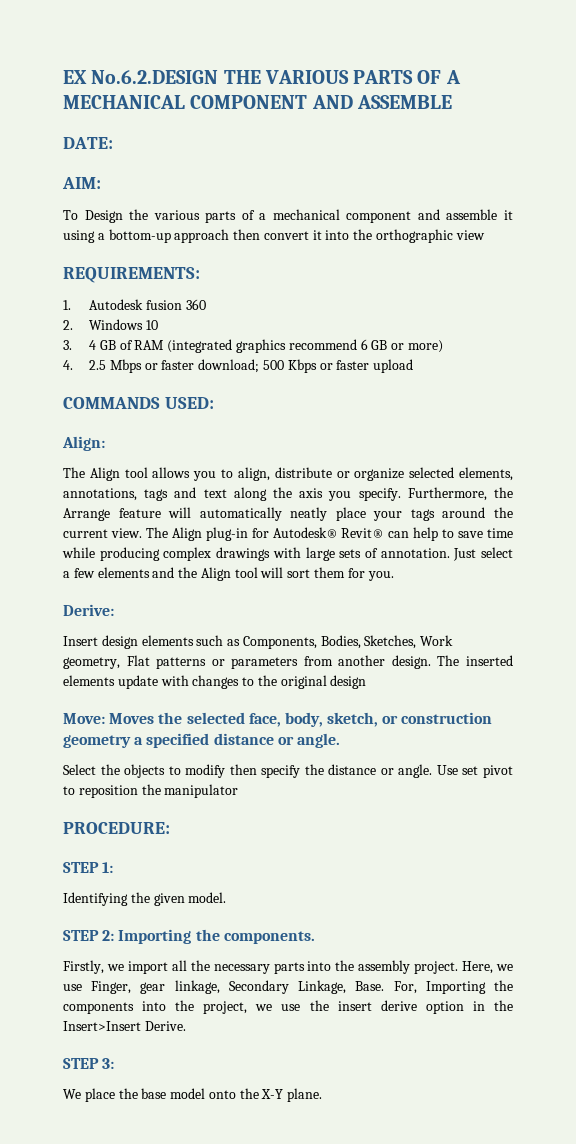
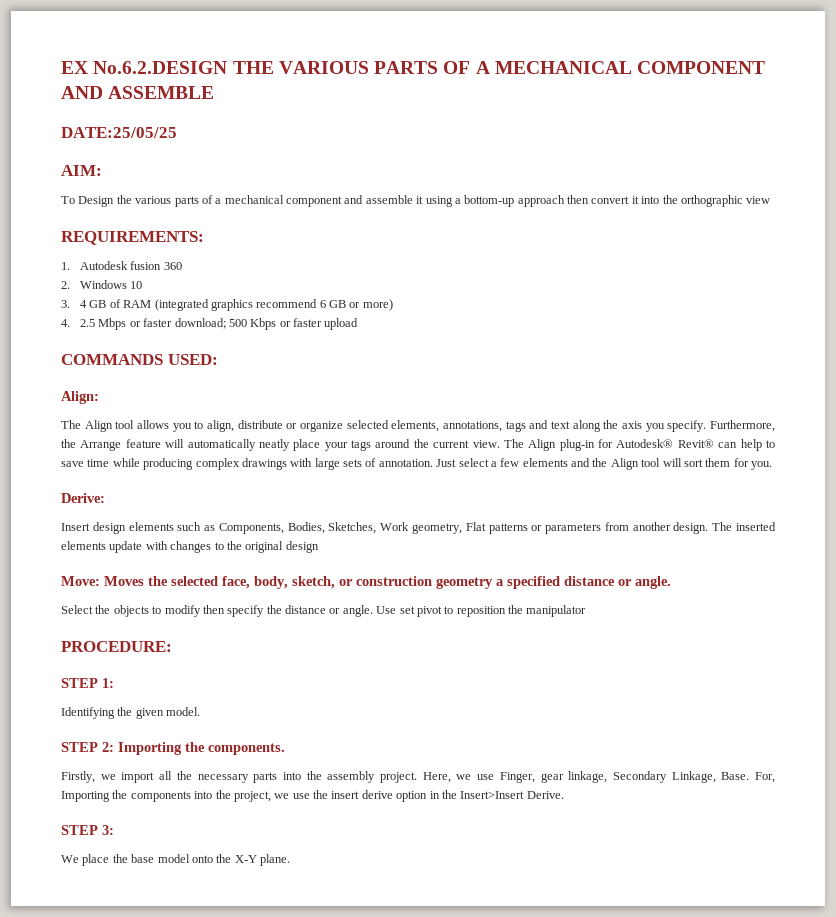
[63,137,113,149] DATE: -> [61,127,177,138] DATE:25/05/25

